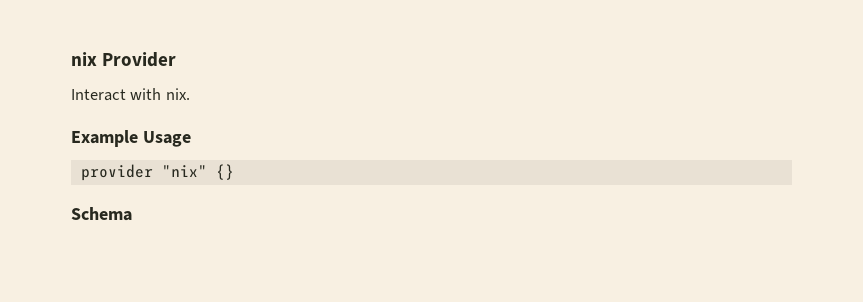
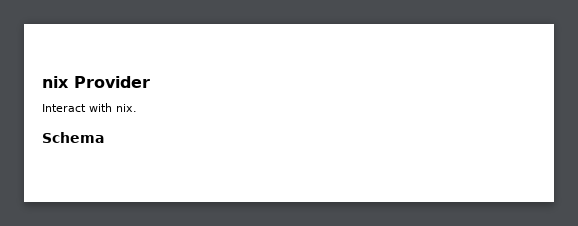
[71,130,191,147] [80,164,234,181] // Example Usage // provider "nix" {} -> (137, 108) none

